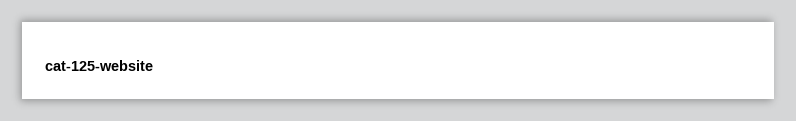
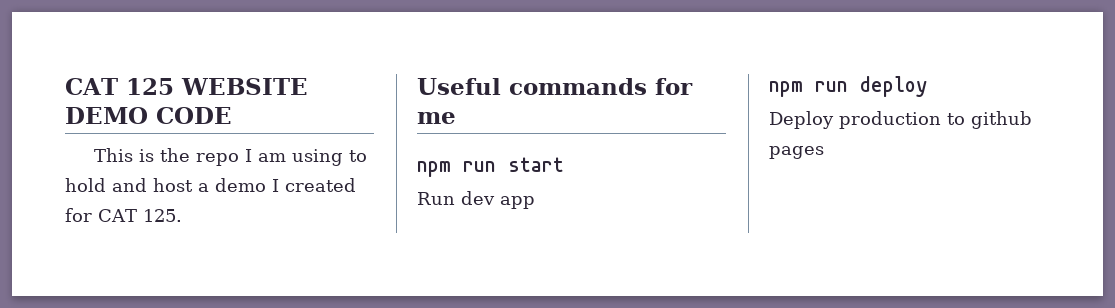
[45,60,153,71] cat-125-website -> [65,78,308,95] [65,107,232,124] [93,148,367,166] [65,178,356,192] [65,208,182,222] [417,78,693,95] [417,112,456,124] [417,157,564,177] [417,191,535,209] [769,76,928,97] [769,111,1032,129] [769,146,824,159] CAT 125 WEBSITE DEMO CODE // This is the repo I am using to hold and host a demo I created for CAT 125. // Useful commands for me // npm run start // Run dev app // npm run deploy // Deploy production to github pages

